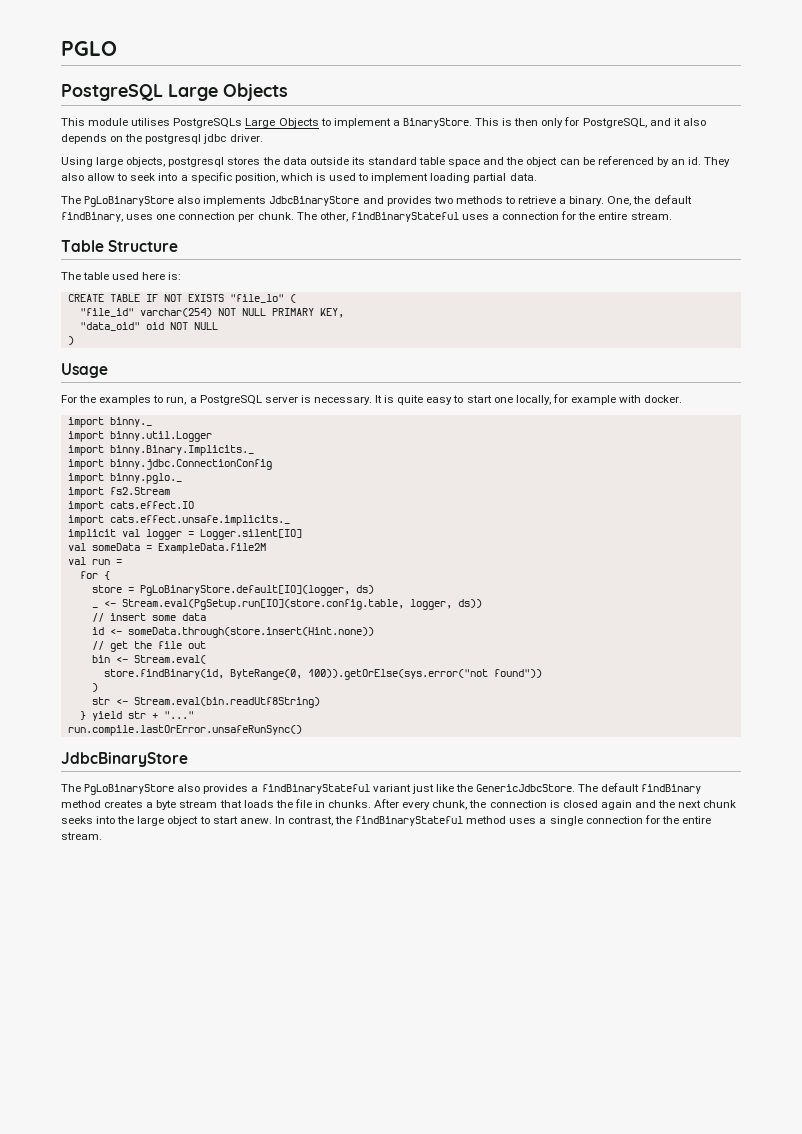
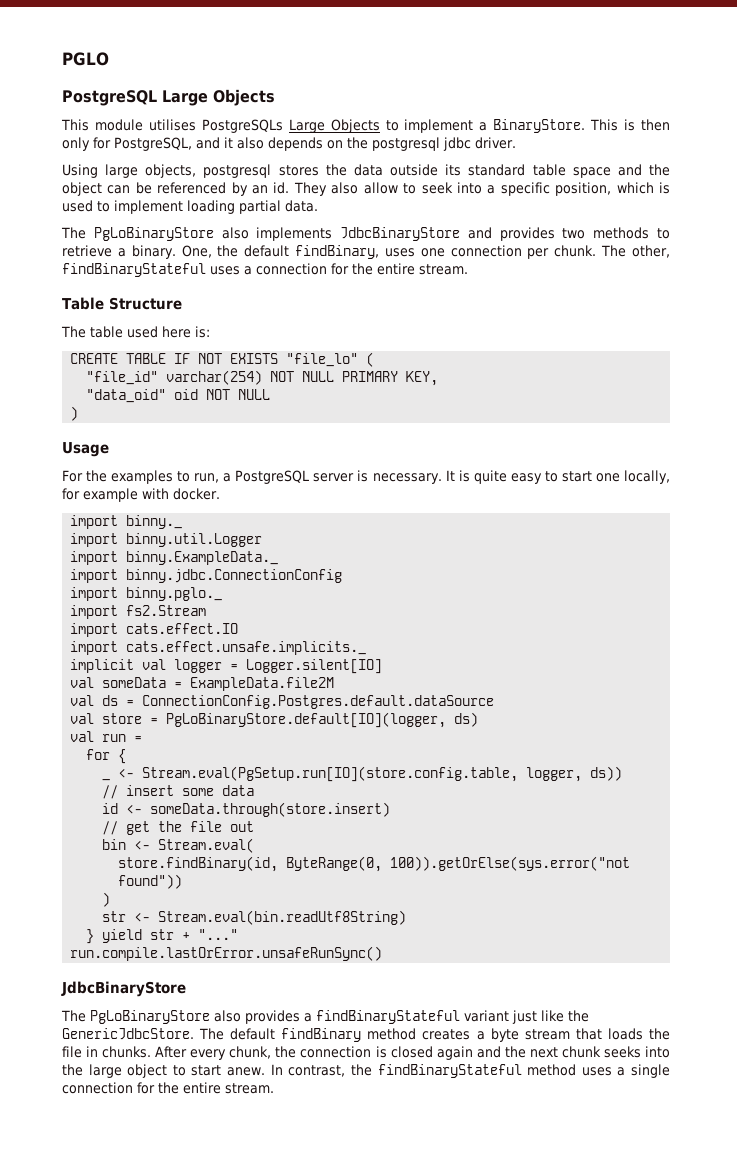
[109,445,254,456] binny.Binary.Implicits._ -> [126,551,279,565] binny.ExampleData._
(266, 548) none -> [70,695,495,709] [70,712,479,728] // val ds = ConnectionConfig.Postgres.default.dataSource // val store = PgLoBinaryStore.default[IO](logger, ds)
[91,585,374,596] // store = PgLoBinaryStore.default[IO](logger, ds) -> (127, 756) none
[127,627,374,638] someData.through(store.insert(Hint.none)) -> [150,802,391,817] someData.through(store.insert)

